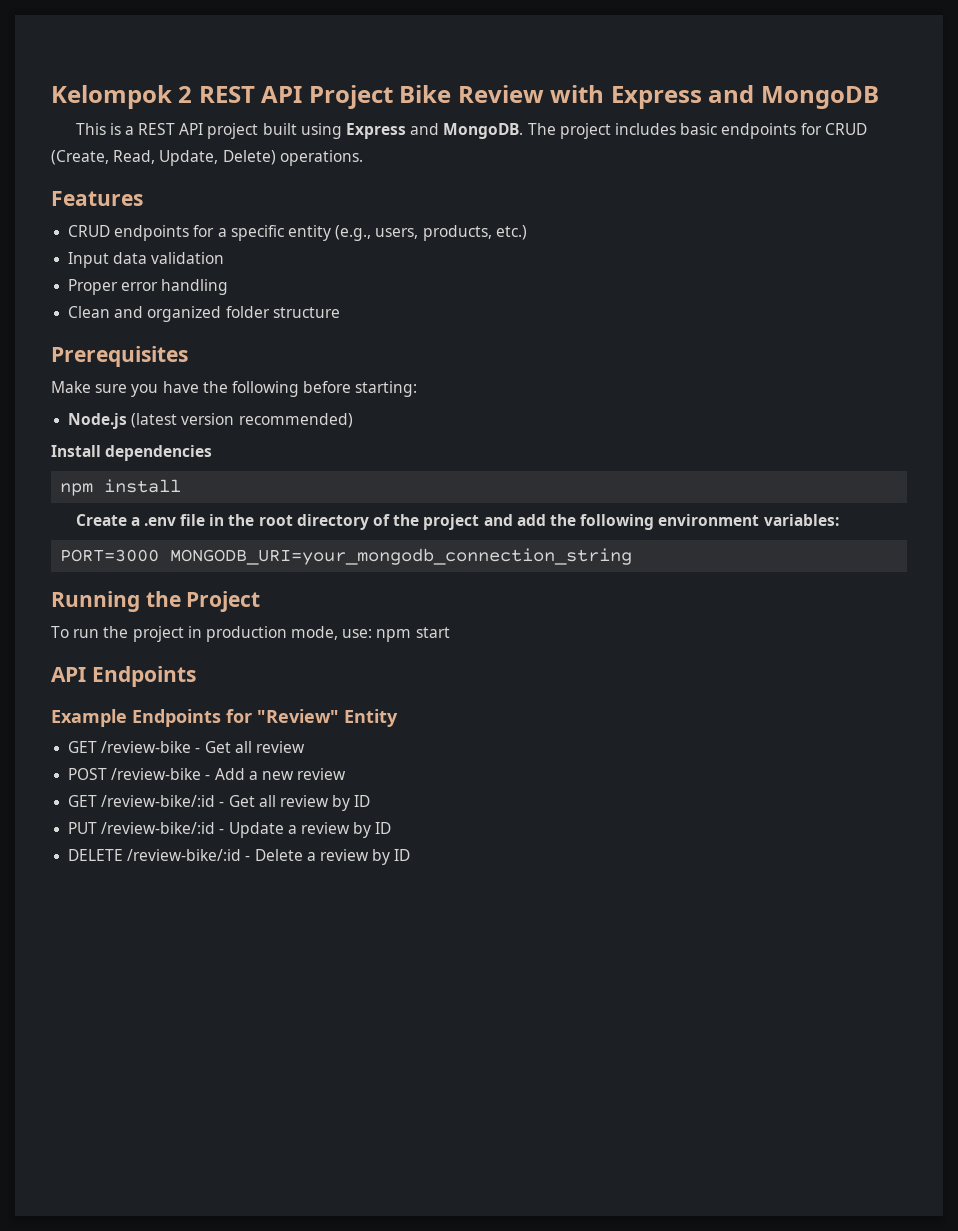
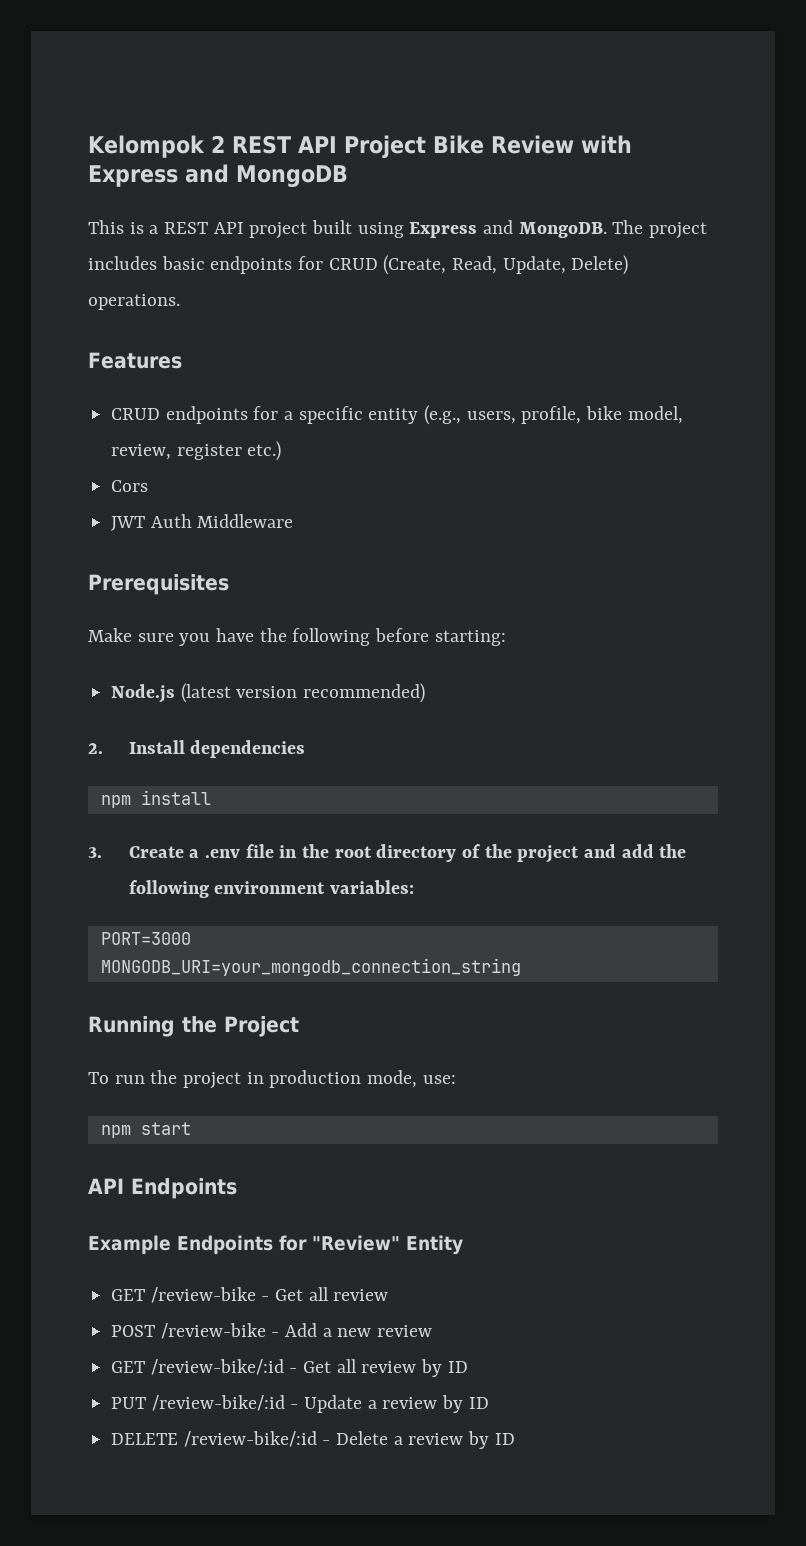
[422,225,527,241] [68,252,225,268] [68,279,229,295] [68,306,340,322] products, etc.) // Input data validation // Proper error handling // Clean and organized folder structure -> [521,406,683,424] [111,441,282,461] [111,480,149,492] [111,514,294,531] profile, bike model, review, register etc.) // Cors // JWT Auth Middleware
(353, 420) none -> [88,743,103,754] 2.
(182, 486) none -> [88,847,102,858] 3.
(160, 555) none -> (191, 938) //
(373, 633) none -> (456, 1079) //

